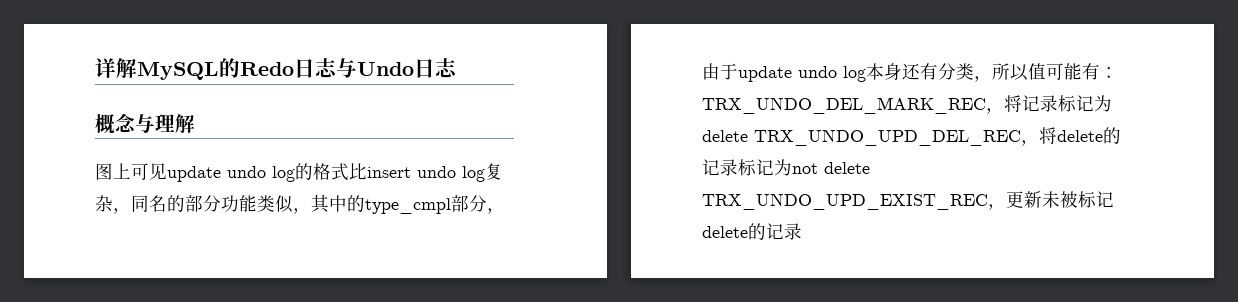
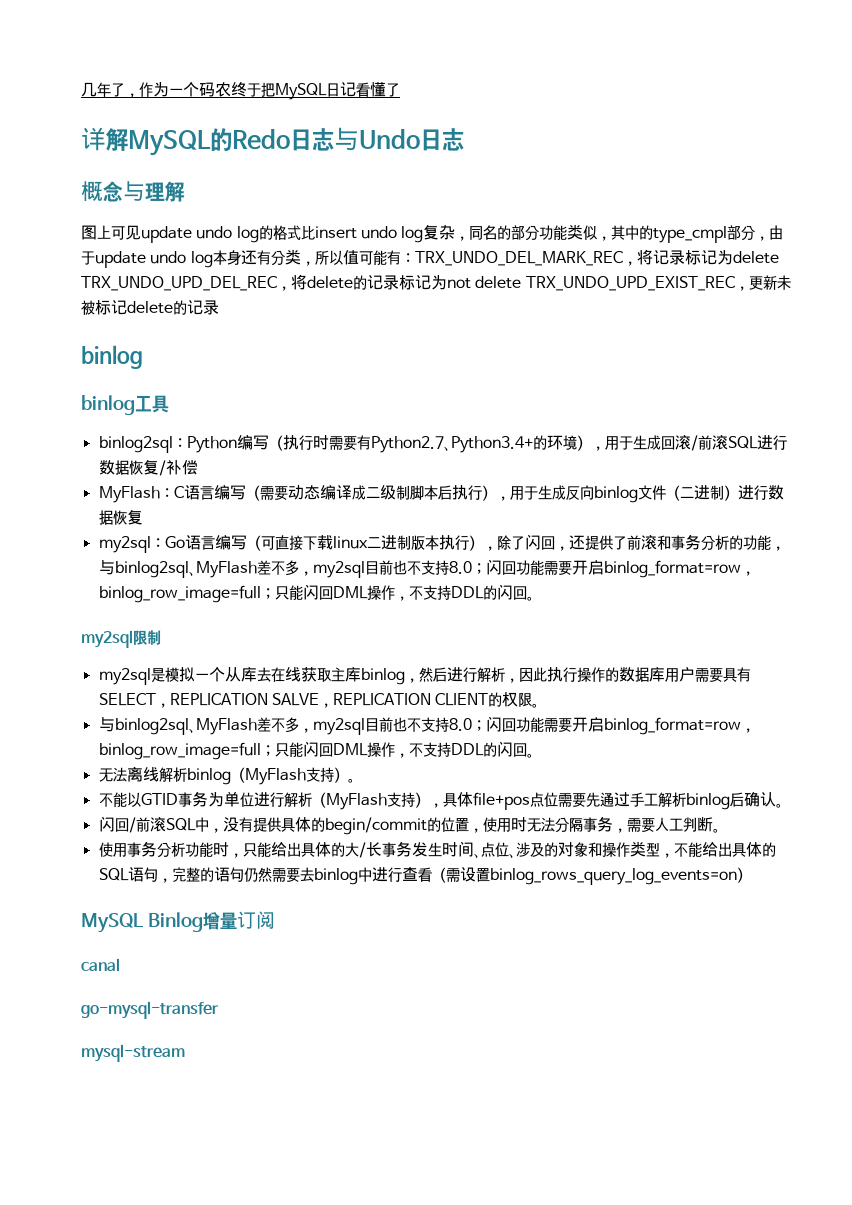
(95, 68) none -> [81,82,400,100] 几年了，作为一个码农终于把MySQL日记看懂了 //
(802, 231) none -> [81,345,143,369] [81,395,169,415] [98,435,787,453] [98,460,198,476] [98,485,784,503] [98,510,143,525] [98,534,785,553] [98,559,755,578] [98,584,534,603] [81,630,161,648] [98,667,751,685] [98,692,540,708] [98,716,755,735] [98,741,534,760] [98,766,355,785] [98,791,783,810] [98,816,720,835] [98,841,776,858] [98,867,751,885] [81,911,275,933] [81,958,120,972] [81,1001,219,1019] [81,1044,185,1062] // binlog // binlog工具 // binlog2sql：Python编写（执行时需要有Python2.7、Python3.4+的环境），用于生成回滚/前滚SQL进行数据恢复/补偿 // MyFlash：C语言编写（需要动态编译成二级制脚本后执行），用于生成反向binlog文件（二进制）进行数据恢复 // my2sql：Go语言编写（可直接下载linux二进制版本执行），除了闪回，还提供了前滚和事务分析的功能，与binlog2sql、MyFlash差不多，my2sql目前也不支持8.0；闪回功能需要开启binlog_format=row，binlog_row_image=full；只能闪回DML操作，不支持DDL的闪回。 // my2sql限制 // my2sql是模拟一个从库去在线获取主库binlog，然后进行解析，因此执行操作的数据库用户需要具有SELECT，REPLICATION SALVE，REPLICATION CLIENT的权限。 // 与binlog2sql、MyFlash差不多，my2sql目前也不支持8.0；闪回功能需要开启binlog_format=row，binlog_row_image=full；只能闪回DML操作，不支持DDL的闪回。 // 无法离线解析binlog（MyFlash支持）。 // 不能以GTID事务为单位进行解析（MyFlash支持），具体file+pos点位需要先通过手工解析binlog后确认。 // 闪回/前滚SQL中，没有提供具体的begin/commit的位置，使用时无法分隔事务，需要人工判断。 // 使用事务分析功能时，只能给出具体的大/长事务发生时间、点位、涉及的对象和操作类型，不能给出具体的SQL语句，完整的语句仍然需要去binlog中进行查看（需设置binlog_rows_query_log_events=on） // MySQL Binlog增量订阅 // canal // go-mysql-transfer // mysql-stream

